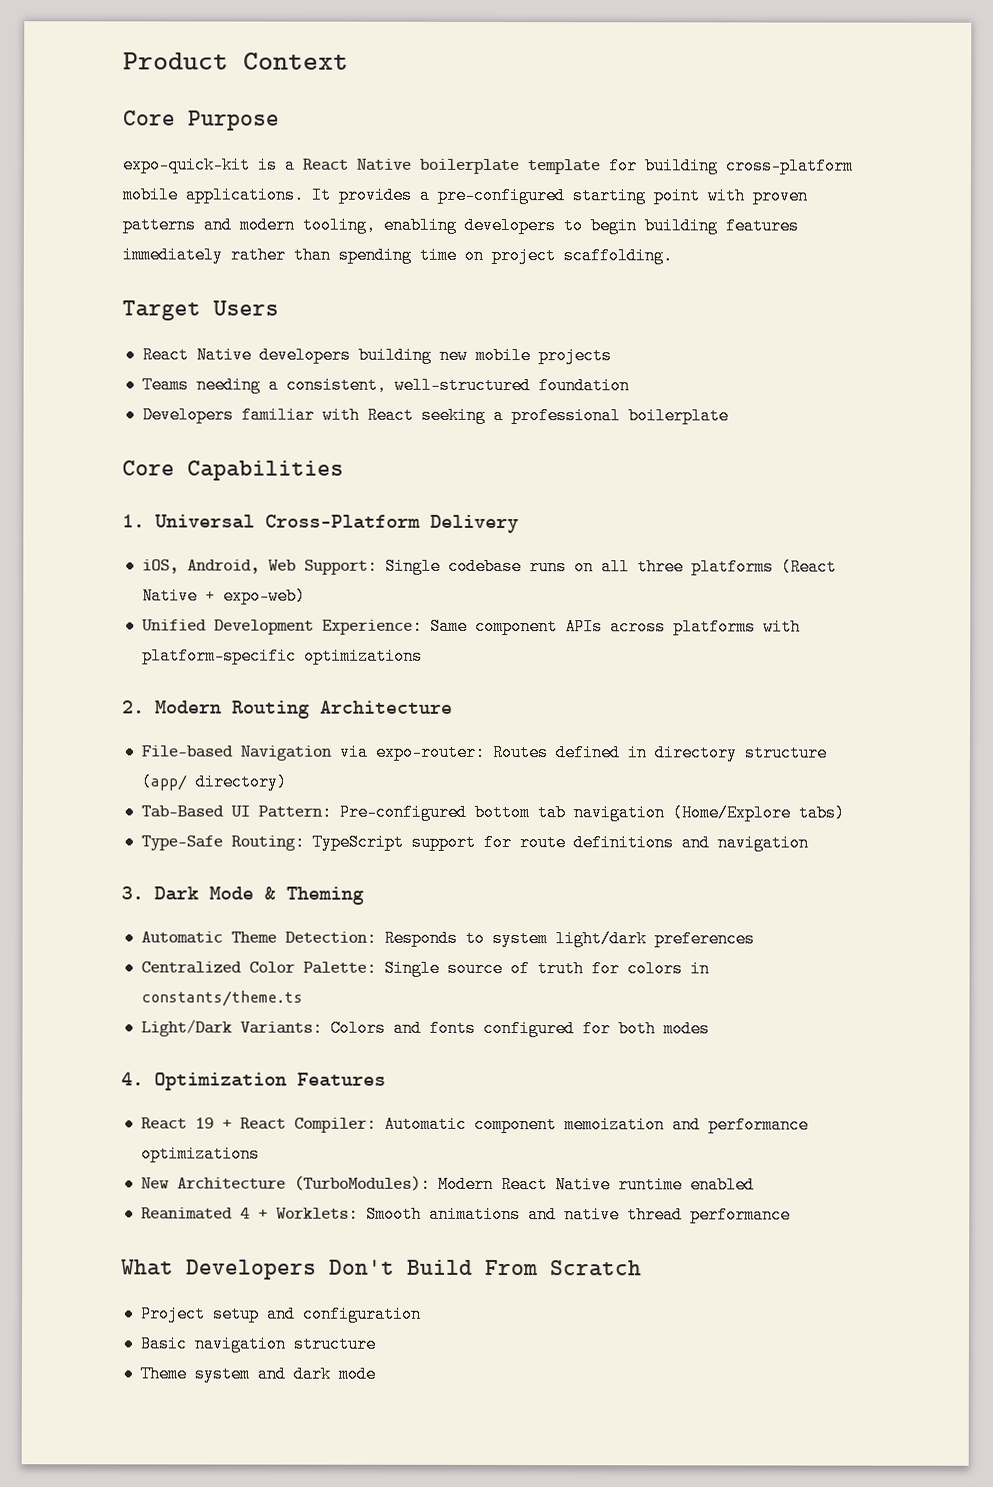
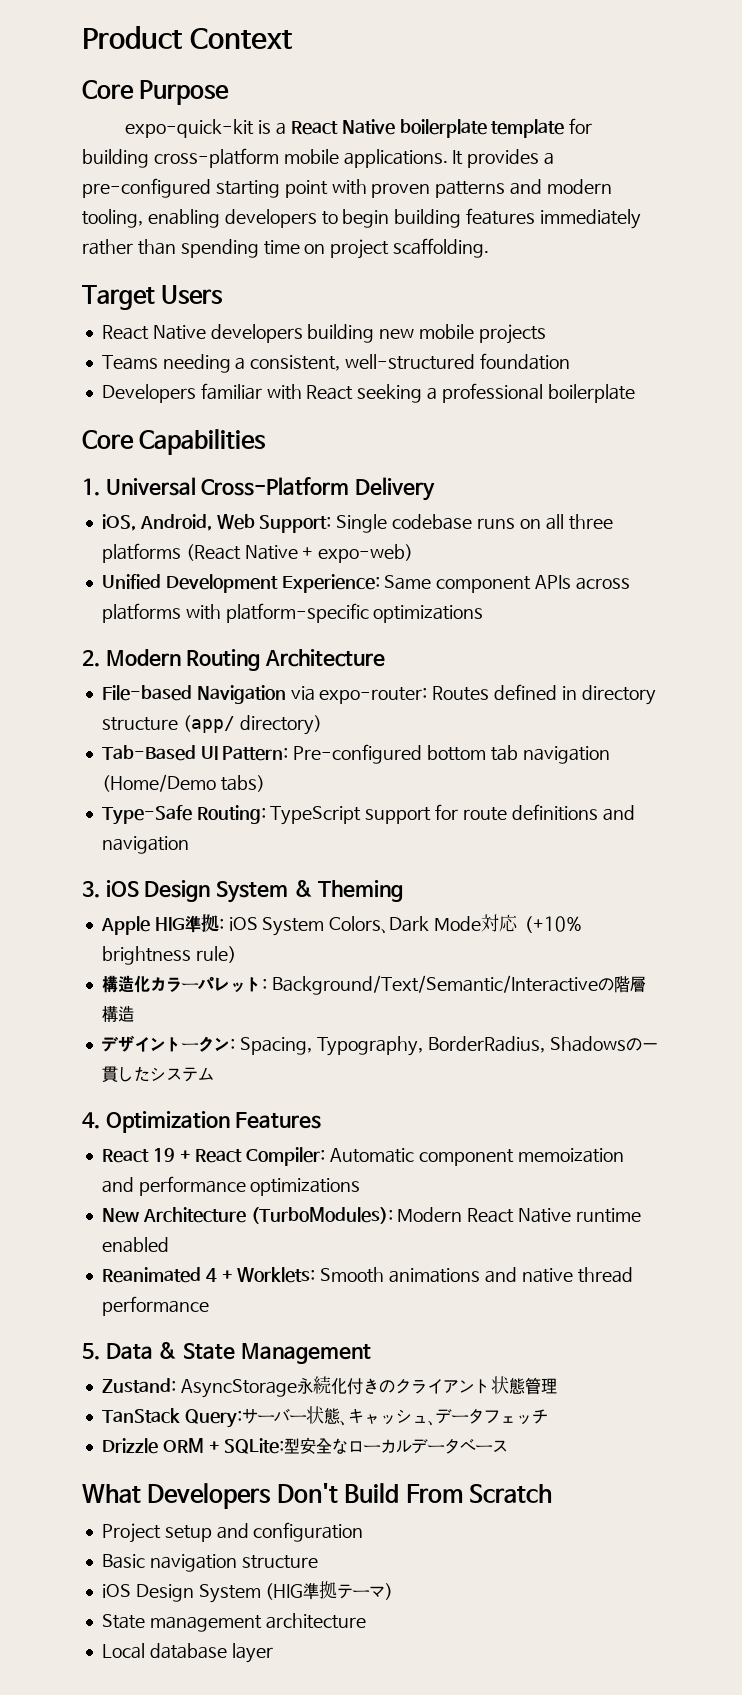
[671,804,791,822] (Home/Explore -> [101,774,216,792] (Home/Demo
[154,886,254,901] Dark Mode -> [105,880,289,903] iOS Design System
[140,929,755,948] [140,959,710,978] [140,990,303,1007] [140,1019,710,1038] Automatic Theme Detection: Responds to system light/dark preferences // Centralized Color Palette: Single source of truth for colors in constants/theme.ts // Light/Dark Variants: Colors and fonts configured for both modes -> [100,914,583,936] [101,946,244,965] [101,975,646,995] [101,1005,134,1022] [101,1035,659,1056] [101,1066,214,1082] Apple HIG準拠: iOS System Colors、Dark Mode対応（+10% brightness rule） // 構造化カラーパレット: Background/Text/Semantic/Interactiveの階層構造 // デザイントークン: Spacing, Typography, BorderRadius, Shadowsの一貫したシステム
(791, 1215) none -> [82,1342,371,1364] [101,1376,557,1398] [101,1406,548,1428] [101,1437,509,1454] // 5. Data & State Management // Zustand: AsyncStorage永続化付きのクライアント状態管理 // TanStack Query:サーバー状態、キャッシュ、データフェッチ // Drizzle ORM + SQLite:型安全なローカルデータベース
[139,1365,376,1383] Theme system and dark mode -> [101,1581,394,1603] [101,1613,366,1632] [101,1643,273,1663] iOS Design System (HIG準拠テーマ) // State management architecture // Local database layer

